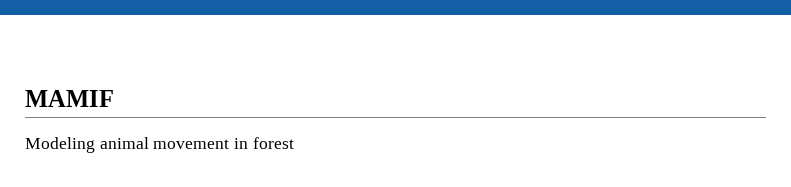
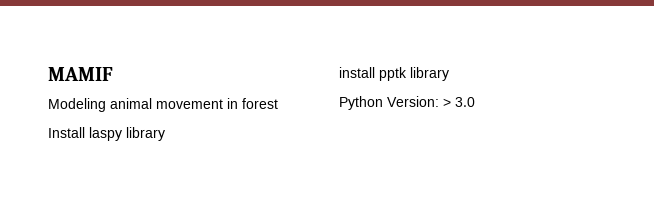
(294, 143) none -> [48,127,165,141] [339,67,449,81] [339,96,475,110] // Install laspy library // install pptk library // Python Version: > 3.0

